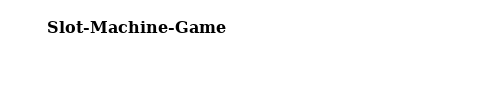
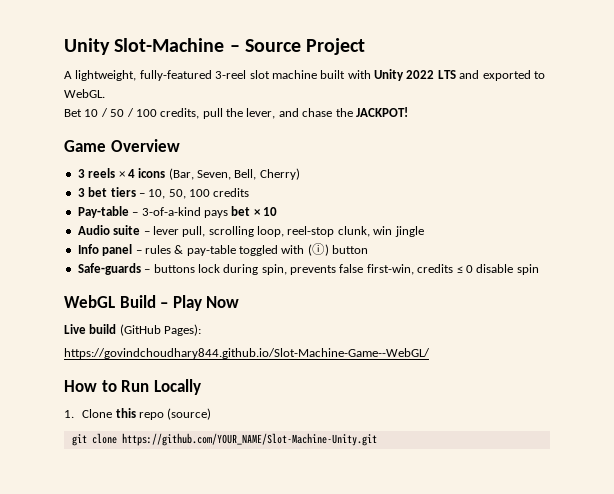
[47,21,226,33] Slot-Machine-Game -> [64,38,366,55] [64,69,545,81] [64,89,105,98] [64,107,408,119] [64,139,180,152] [77,168,300,180] [77,187,250,199] [77,206,277,218] [77,225,424,237] [77,243,369,256] [77,263,539,275] [64,295,240,311] [64,324,202,336] [64,348,430,359] [64,379,201,395] [64,408,212,420] [71,433,377,446] Unity Slot-Machine – Source Project // A lightweight, fully-featured 3-reel slot machine built with Unity 2022 LTS and exported to WebGL. // Bet 10 / 50 / 100 credits, pull the lever, and chase the JACKPOT! // Game Overview // 3 reels × 4 icons (Bar, Seven, Bell, Cherry) // 3 bet tiers – 10, 50, 100 credits // Pay-table – 3-of-a-kind pays bet × 10 // Audio suite – lever pull, scrolling loop, reel-stop clunk, win jingle // Info panel – rules & pay-table toggled with (ⓘ) button // Safe-guards – buttons lock during spin, prevents false first-win, credits ≤ 0 disable spin // WebGL Build – Play Now // Live build (GitHub Pages): // https://govindchoudhary844.github.io/Slot-Machine-Game--WebGL/ // How to Run Locally // 1. Clone this repo (source) // git clone https://github.com/YOUR_NAME/Slot-Machine-Unity.git

